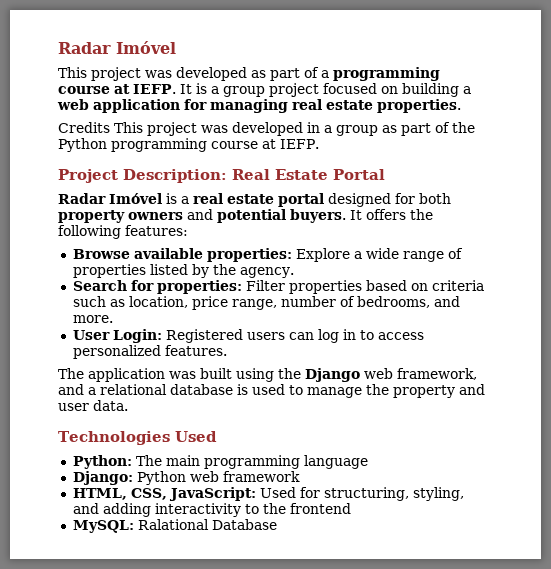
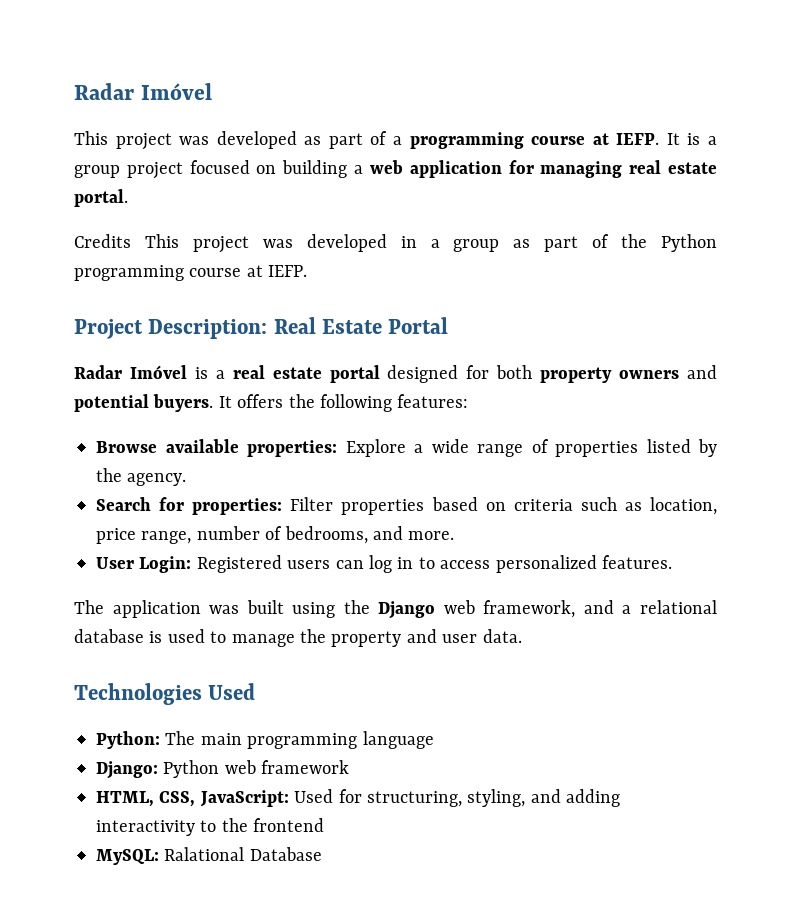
[377,99,461,113] properties. -> [74,189,128,207] portal.

